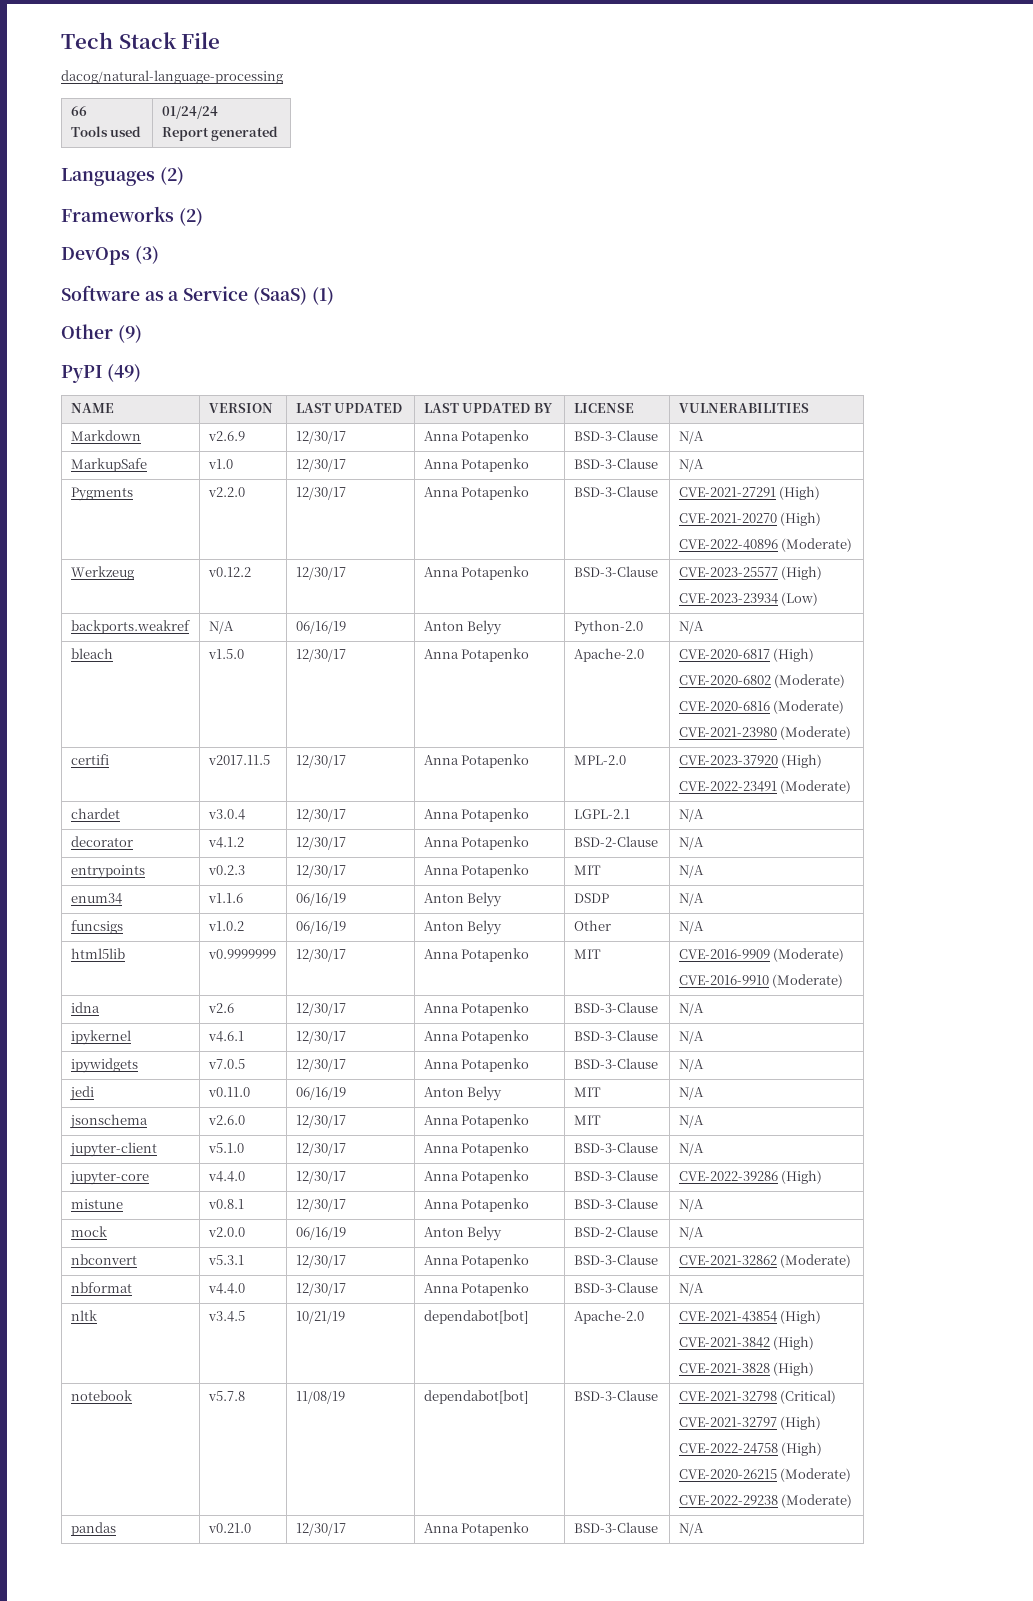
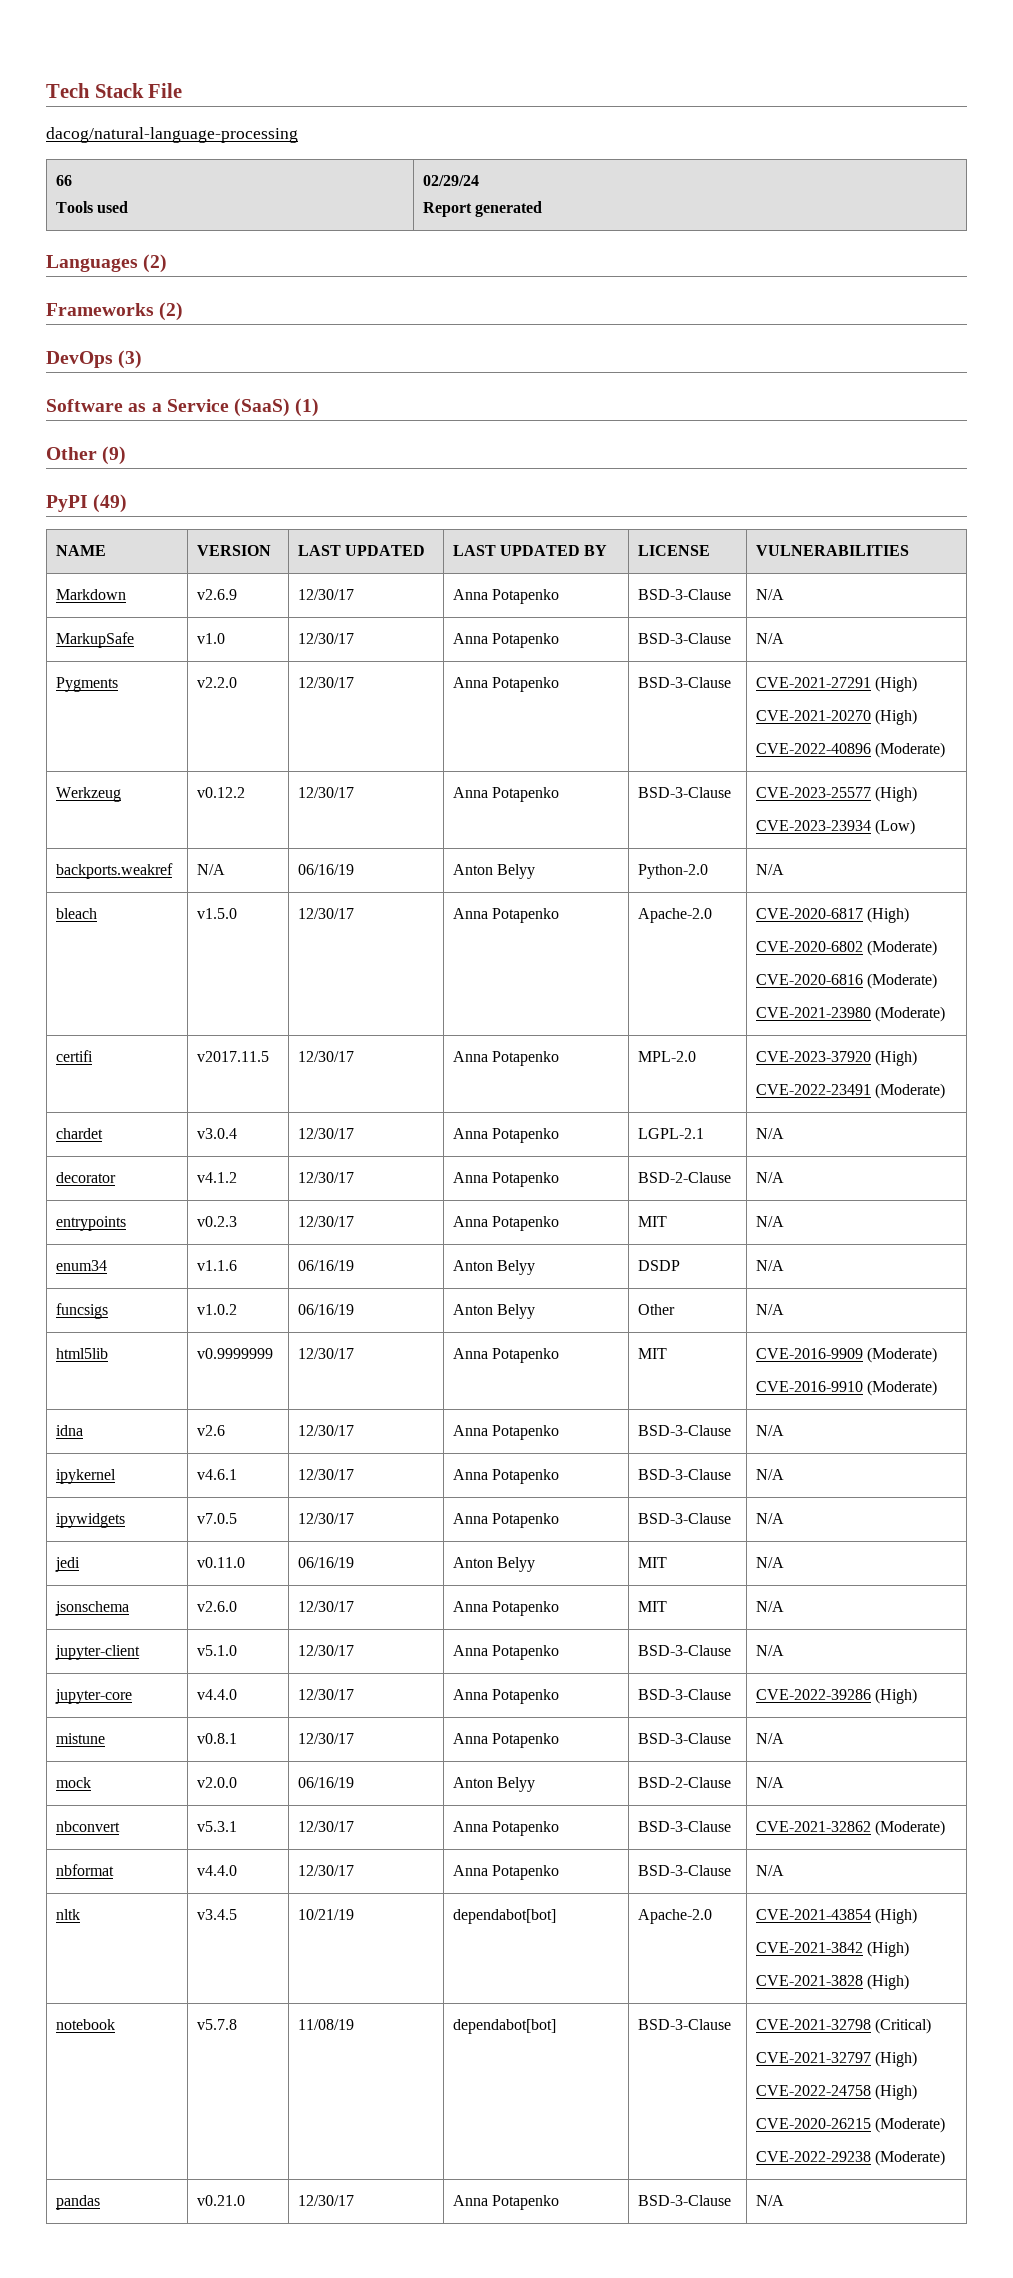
[161,106,218,119] 01/24/24 -> [422,175,479,186] 02/29/24

